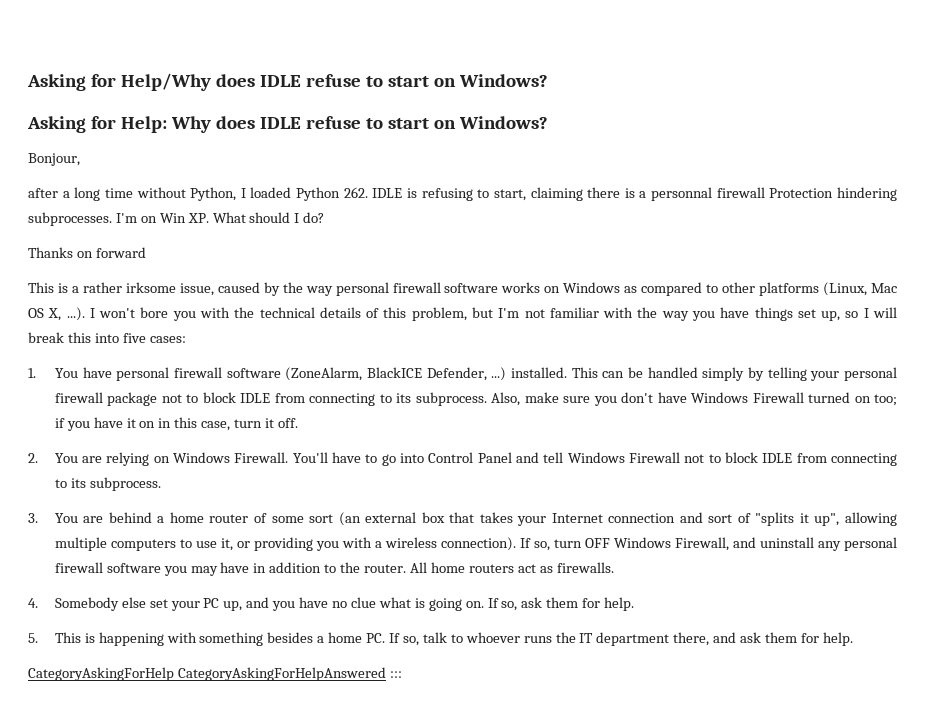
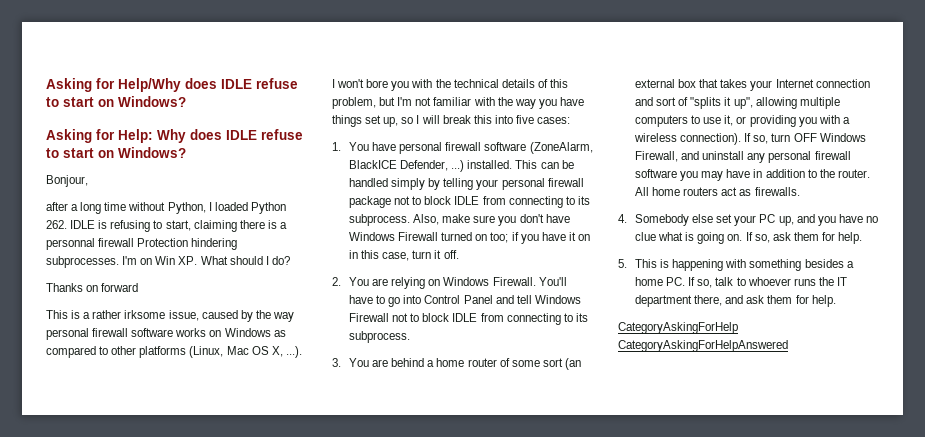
[389,671,402,678] ::: -> (788, 346) none

